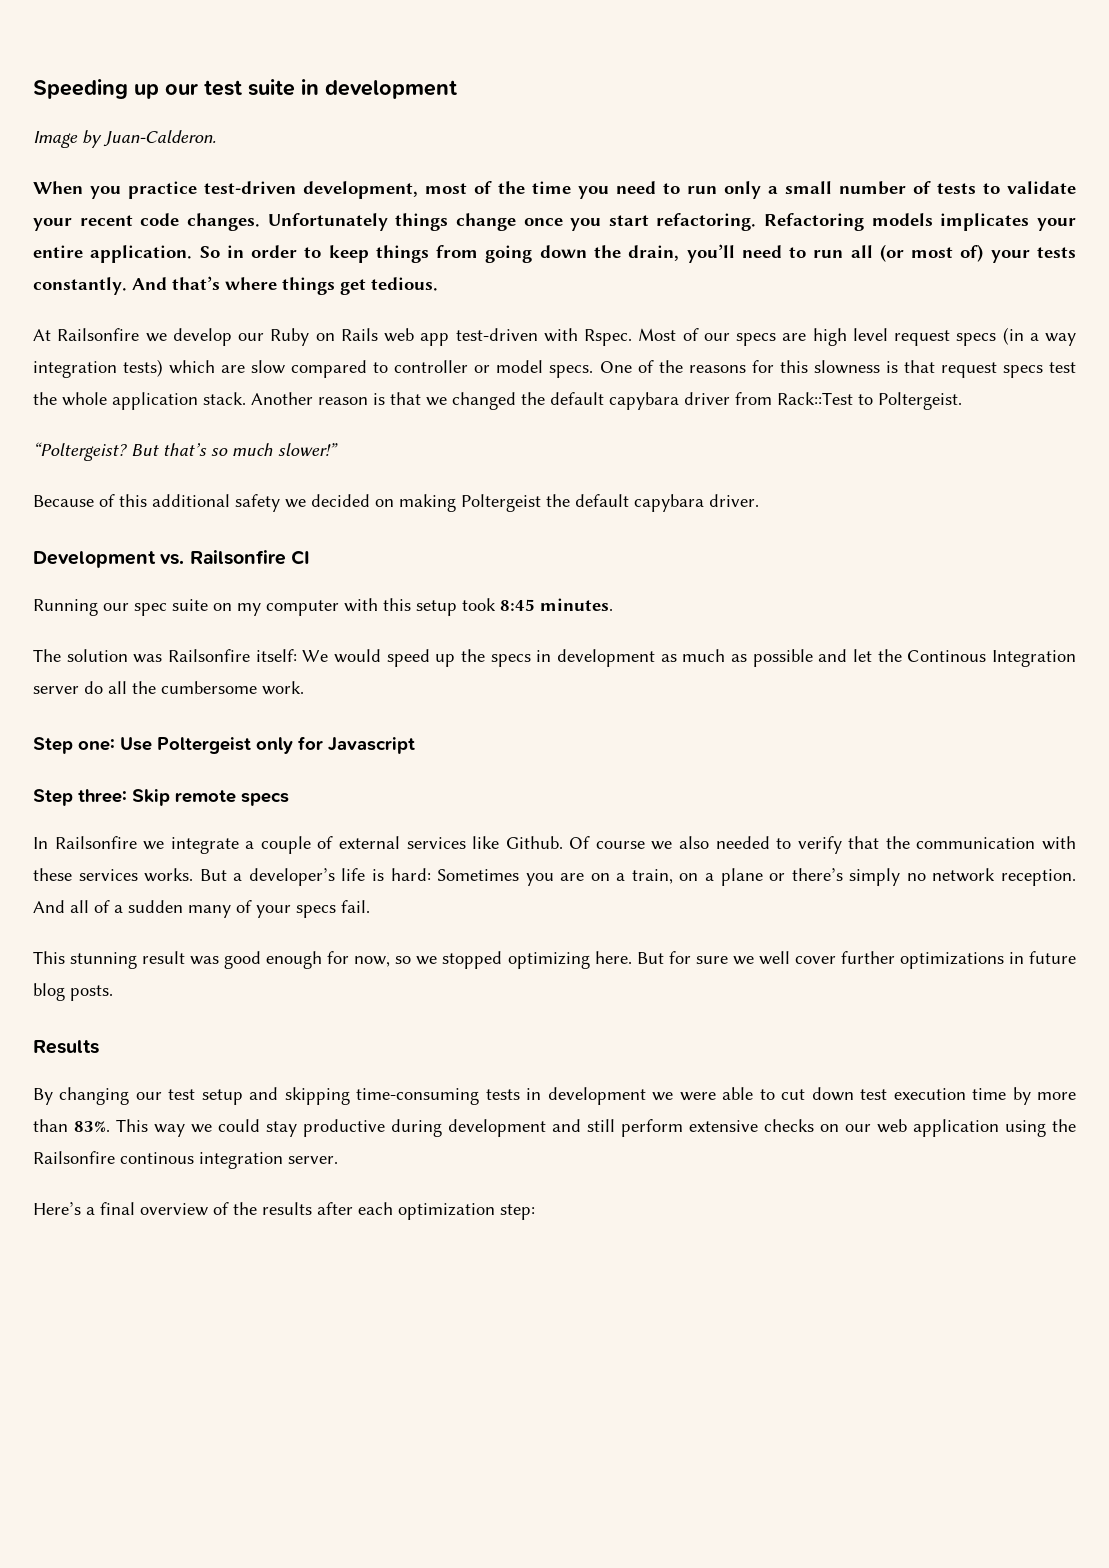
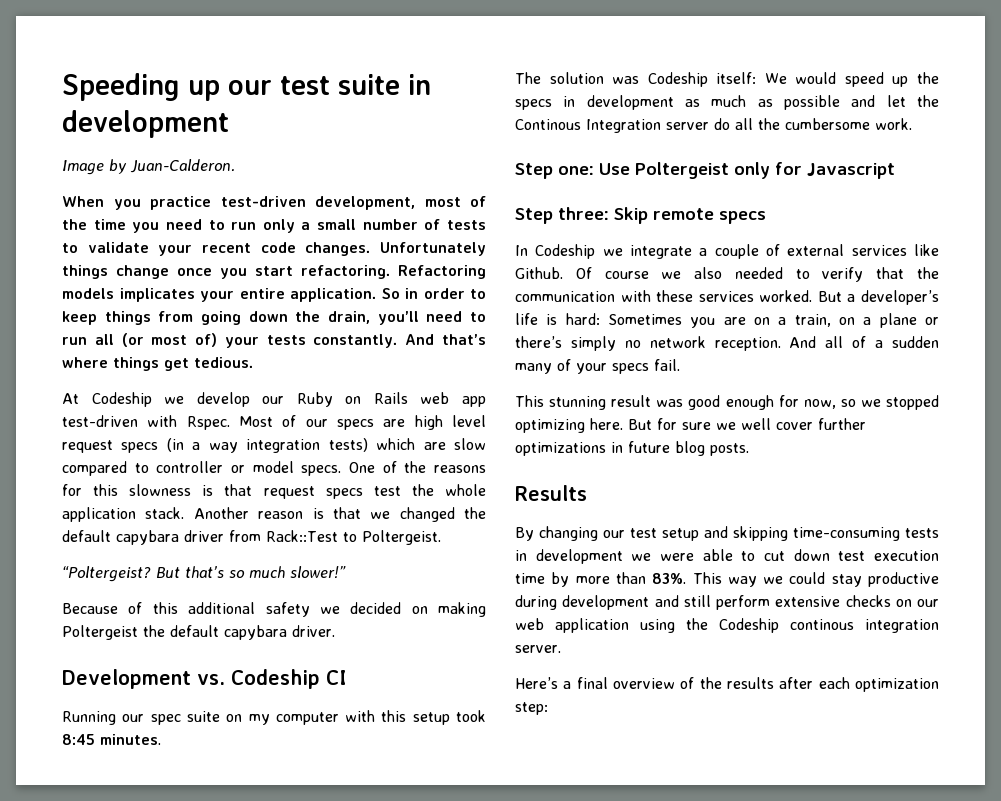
[57,328,140,341] Railsonfire -> [91,392,152,407] Codeship
[189,550,286,565] Railsonfire -> [231,669,320,689] Codeship
[167,649,250,662] Railsonfire -> [647,72,708,87] Codeship
[54,836,137,849] Railsonfire -> [535,244,596,259] Codeship
[144,868,194,882] works. -> [759,290,813,302] worked.
[33,1151,115,1164] Railsonfire -> [719,618,779,633] Codeship

